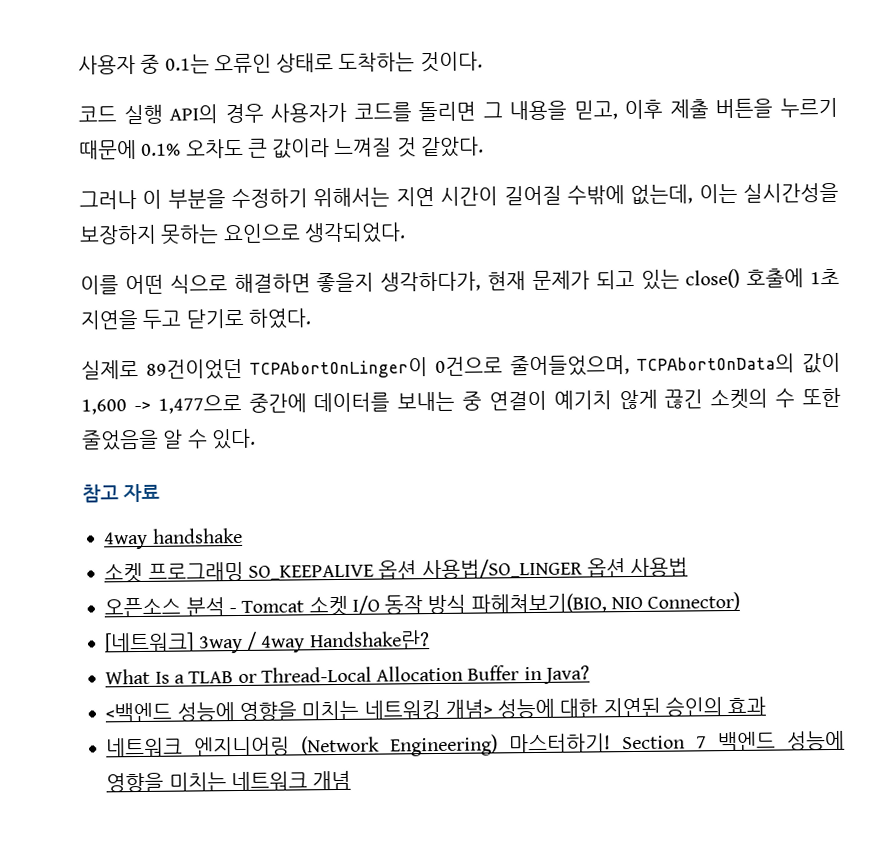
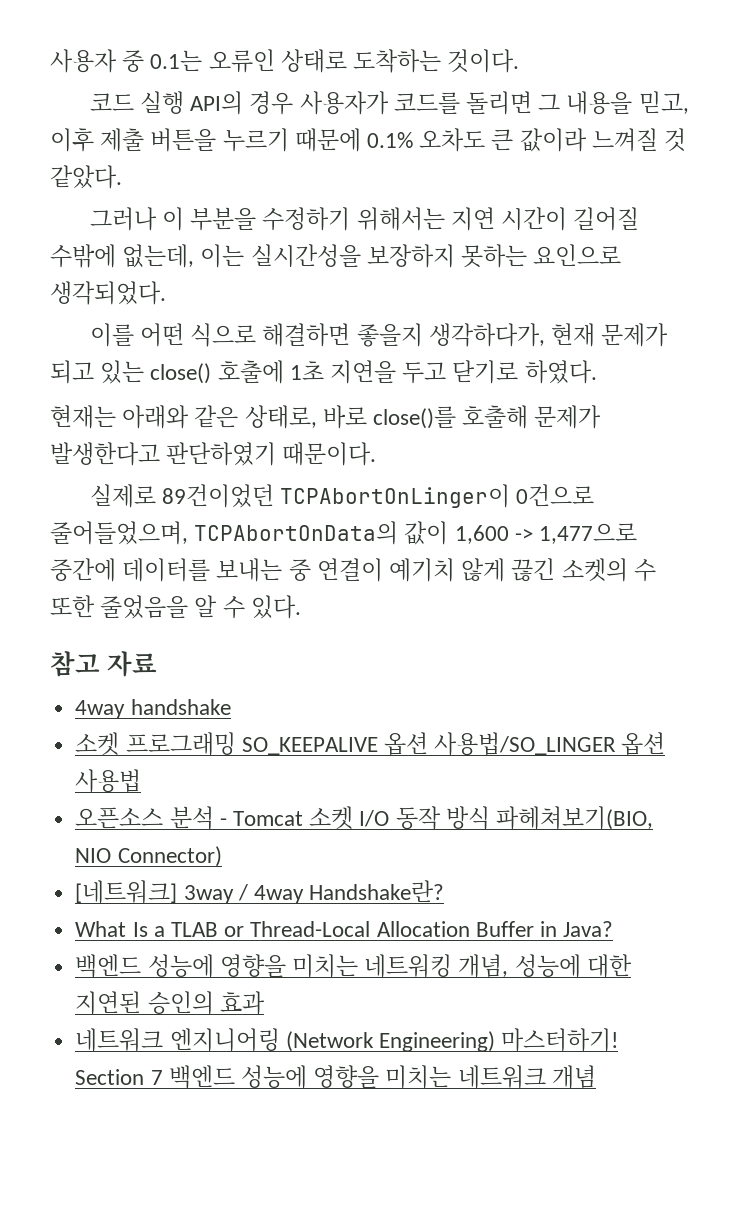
(311, 318) none -> [50,405,602,429] [50,442,377,466] // 현재는 아래와 같은 상태로, 바로 close()를 호출해 문제가 발생한다고 판단하였기 때문이다.
[105,702,173,723] <백엔드 -> [75,954,142,978] 백엔드
[444,699,493,719] 개념> -> [458,954,509,978] 개념,

